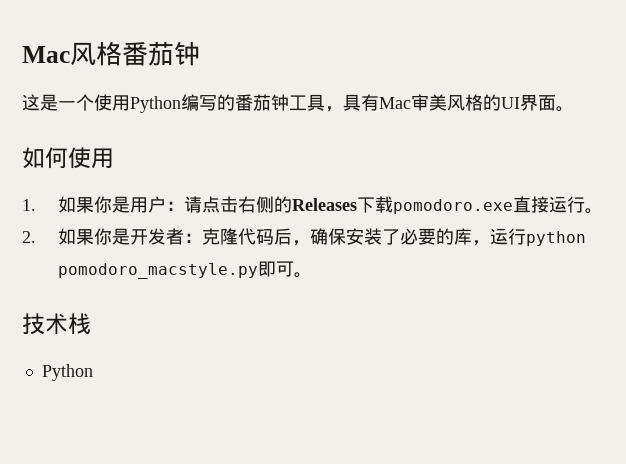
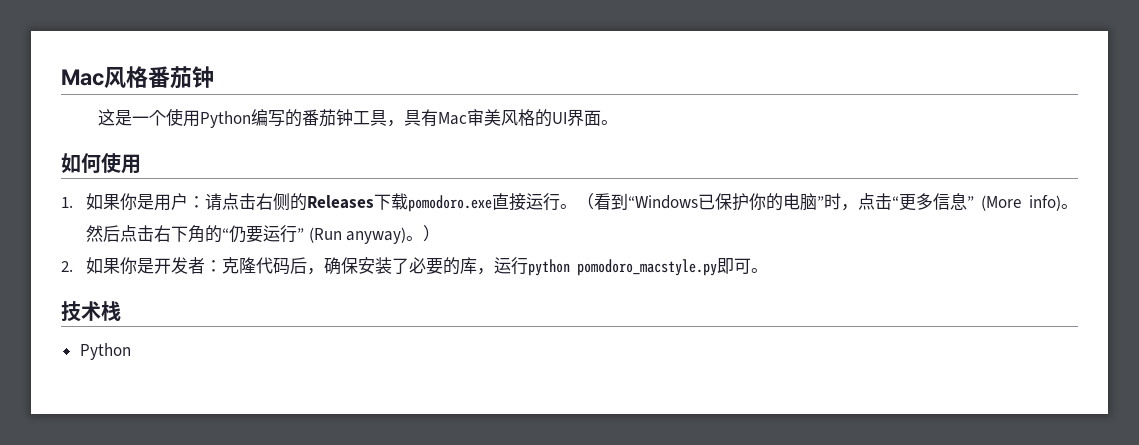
(603, 211) none -> [576,193,1078,211] [85,225,441,244] （看到“Windows已保护你的电脑”时，点击“更多信息” (More info)。然后点击右下角的“仍要运行” (Run anyway)。）

